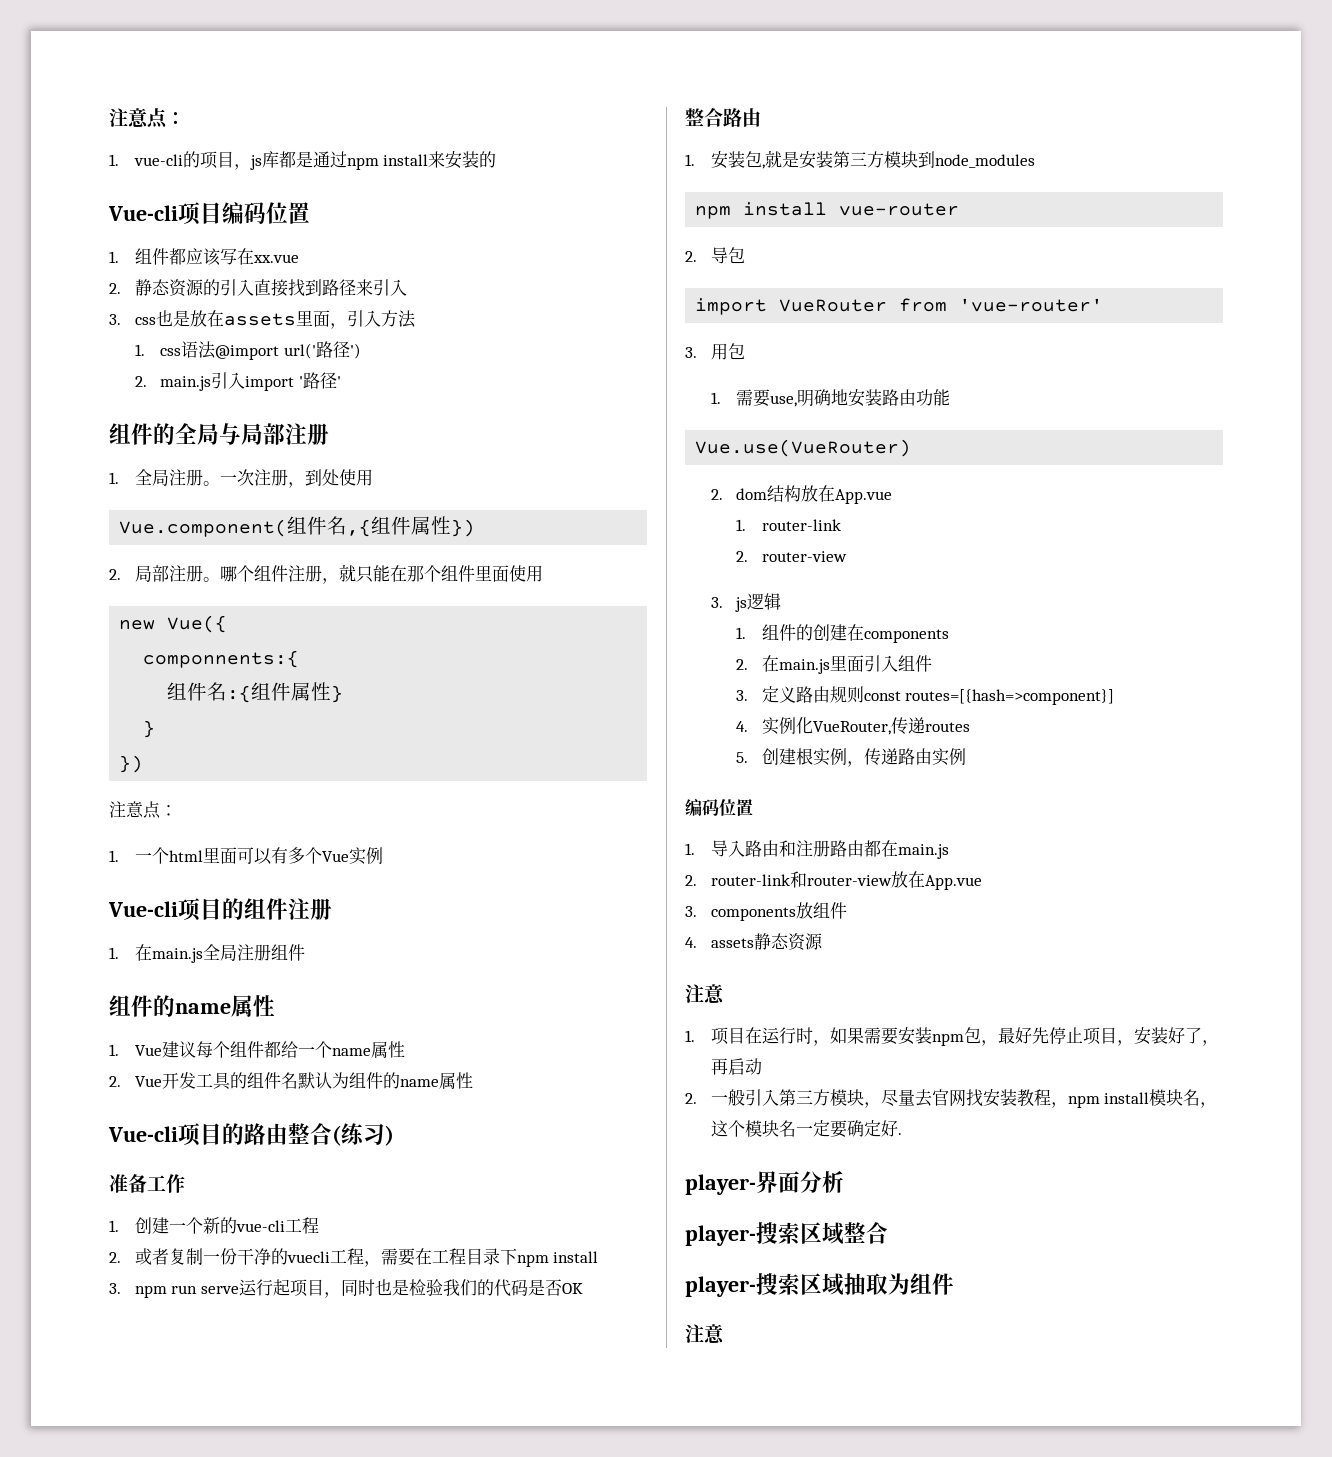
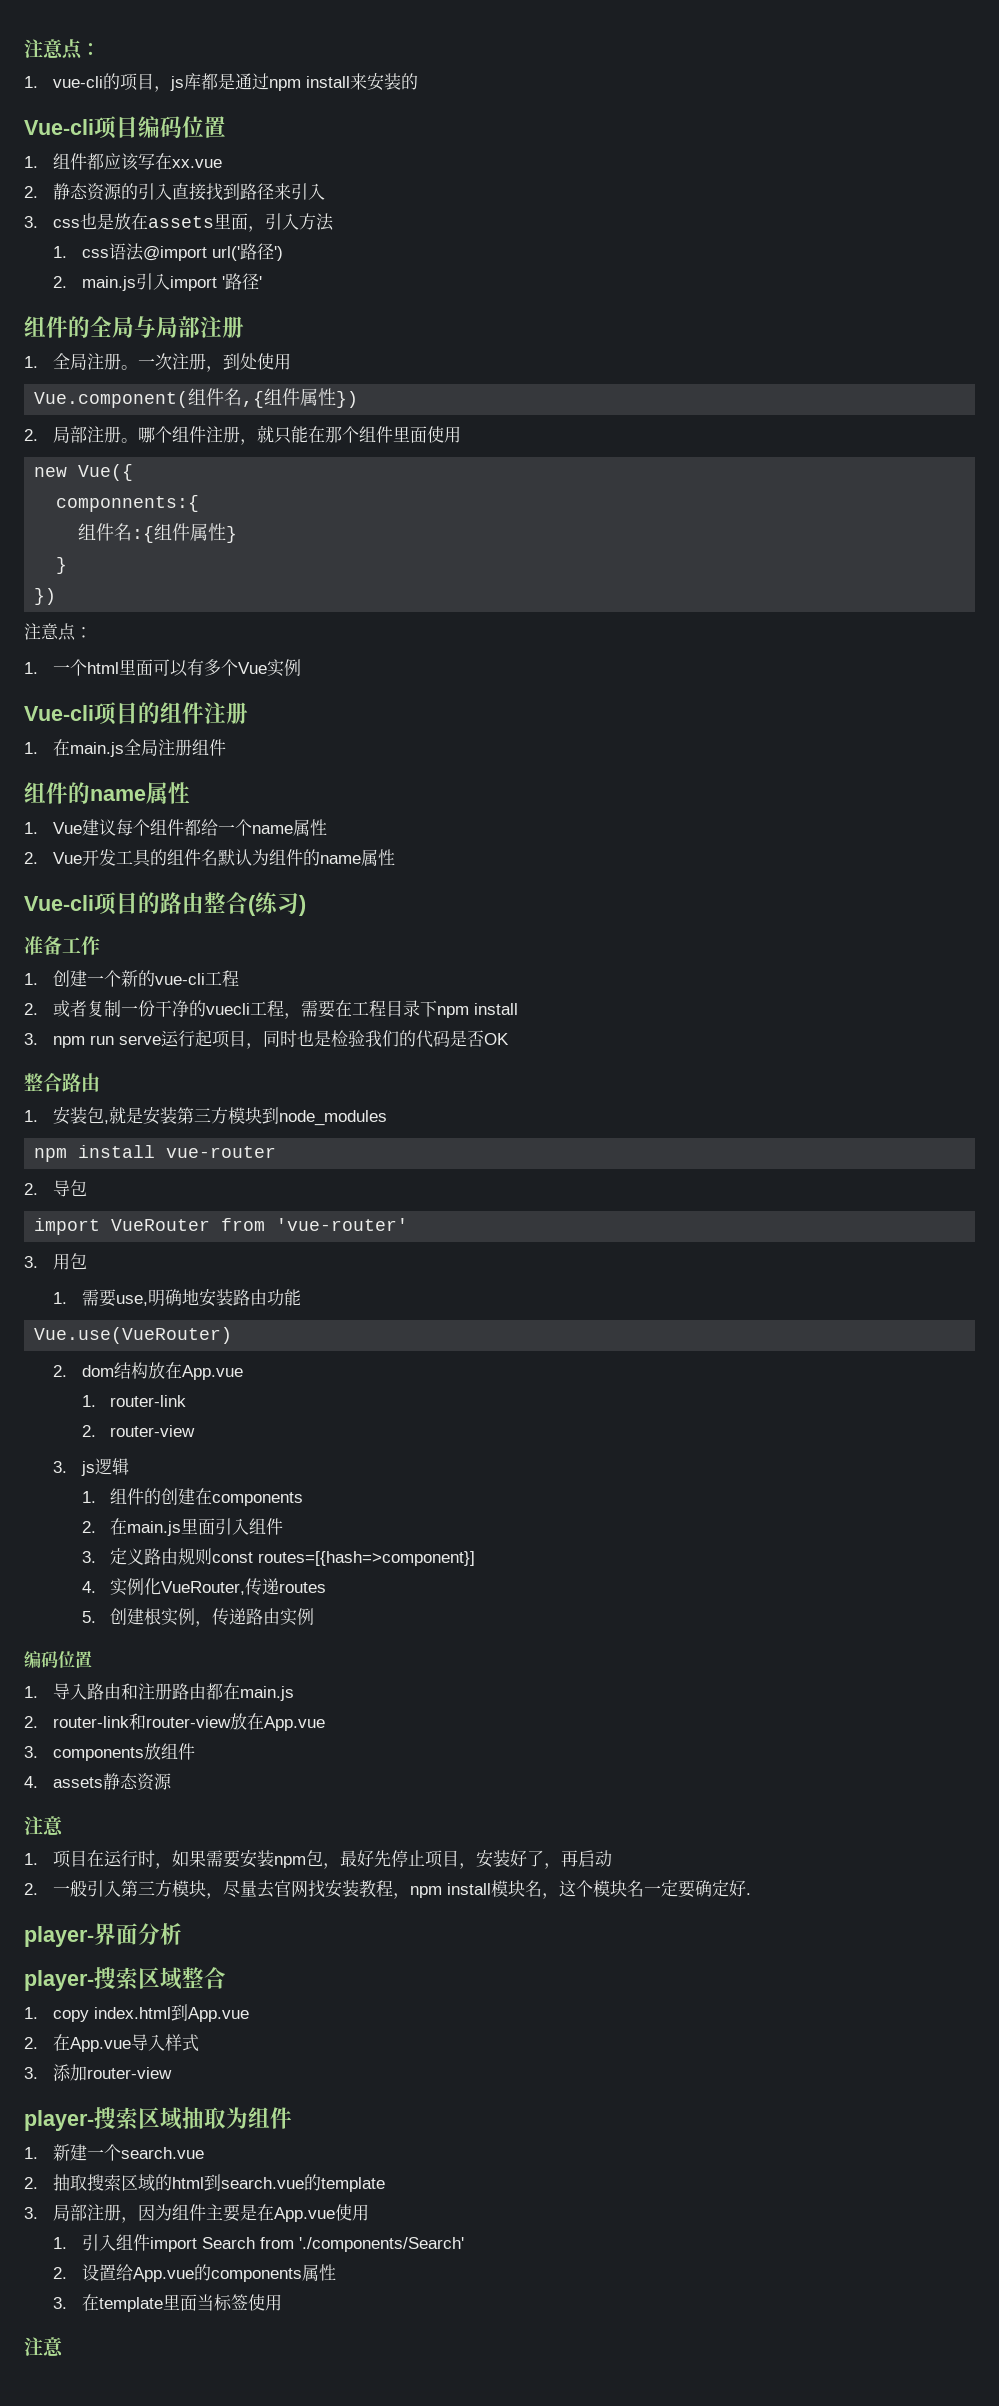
(888, 1233) none -> [24,2004,249,2022] [24,2034,199,2052] [24,2064,172,2081] // 1. copy index.html到App.vue // 2.在App.vue导入样式 // 3.添加router-view
(954, 1284) none -> [24,2144,204,2161] [24,2174,385,2192] [24,2204,369,2223] [52,2234,464,2252] [52,2264,336,2282] [52,2294,282,2312] // 1.新建一个search.vue // 2.抽取搜索区域的html到search.vue的template // 3.局部注册，因为组件主要是在App.vue使用 // 1.引入组件import Search from './components/Search' // 2.设置给App.vue的components属性 // 3.在template里面当标签使用

